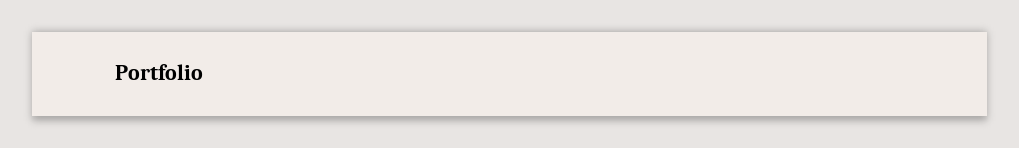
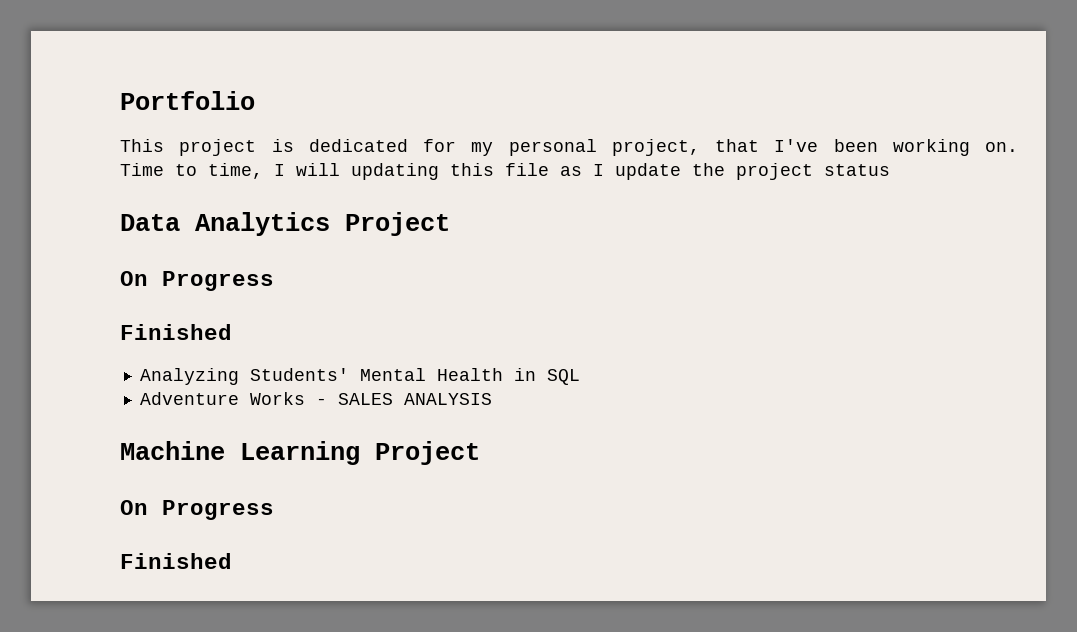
(203, 72) none -> [120,139,1018,156] [120,163,890,180] [120,212,450,236] [120,271,274,291] [120,324,232,340] [139,368,580,385] [139,392,492,405] [120,441,480,465] [120,500,274,520] [120,553,232,569] // This project is dedicated for my personal project, that I've been working on. Time to time, I will updating this file as I update the project status // Data Analytics Project // On Progress // Finished // Analyzing Students' Mental Health in SQL // Adventure Works - SALES ANALYSIS // Machine Learning Project // On Progress // Finished

